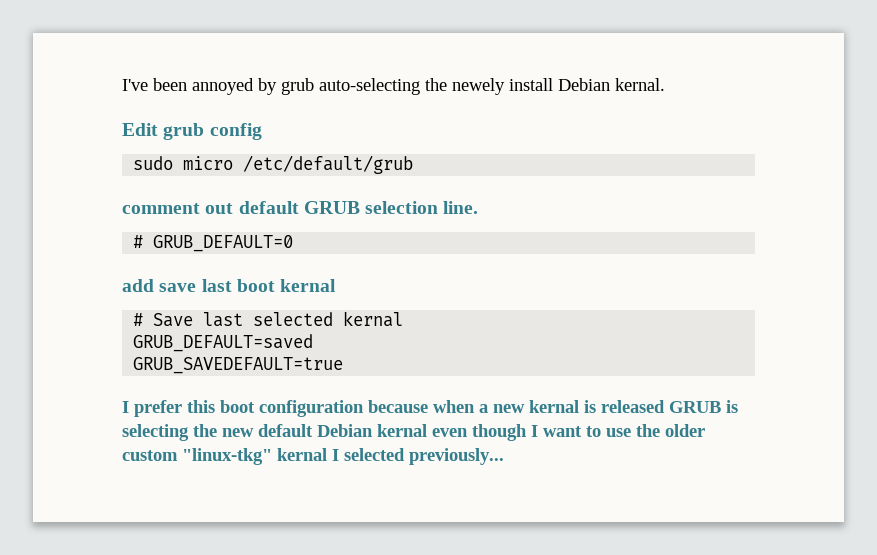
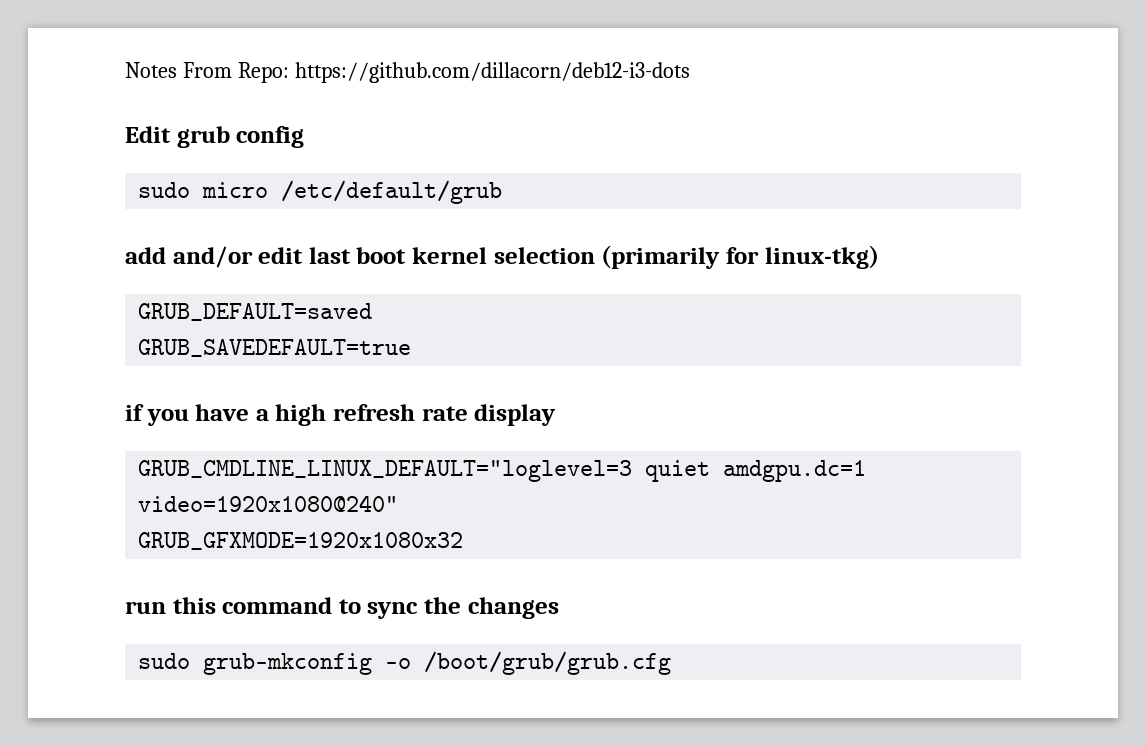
[122,78,665,95] I've been annoyed by grub auto-selecting the newely install Debian kernal. -> [125,62,690,83] Notes From Repo: https://github.com/dillacorn/deb12-i3-dots
[122,201,479,214] [133,235,294,252] [122,279,337,292] [133,311,404,327] [133,334,314,352] [133,357,344,374] [122,400,738,417] [122,424,705,441] [122,448,504,465] comment out default GRUB selection line. // # GRUB_DEFAULT=0 // add save last boot kernal // # Save last selected kernal // GRUB_DEFAULT=saved // GRUB_SAVEDEFAULT=true // I prefer this boot configuration because when a new kernal is released GRUB is selecting the new default Debian kernal even though I want to use the older custom "linux-tkg" kernal I selected previously... -> [125,245,879,269] [138,303,373,321] [138,339,412,357] [125,404,557,426] [138,460,867,482] [138,495,399,512] [138,532,464,550] [125,597,559,619] [138,651,672,675] add and/or edit last boot kernel selection (primarily for linux-tkg) // GRUB_DEFAULT=saved // GRUB_SAVEDEFAULT=true // if you have a high refresh rate display // GRUB_CMDLINE_LINUX_DEFAULT="loglevel=3 quiet amdgpu.dc=1 video=1920x1080@240" // GRUB_GFXMODE=1920x1080x32 // run this command to sync the changes // sudo grub-mkconfig -o /boot/grub/grub.cfg

